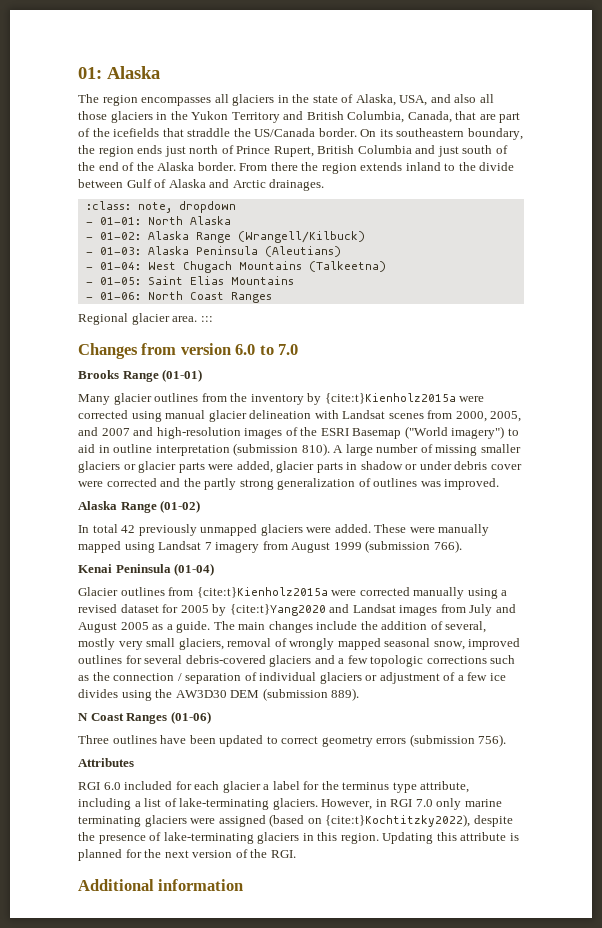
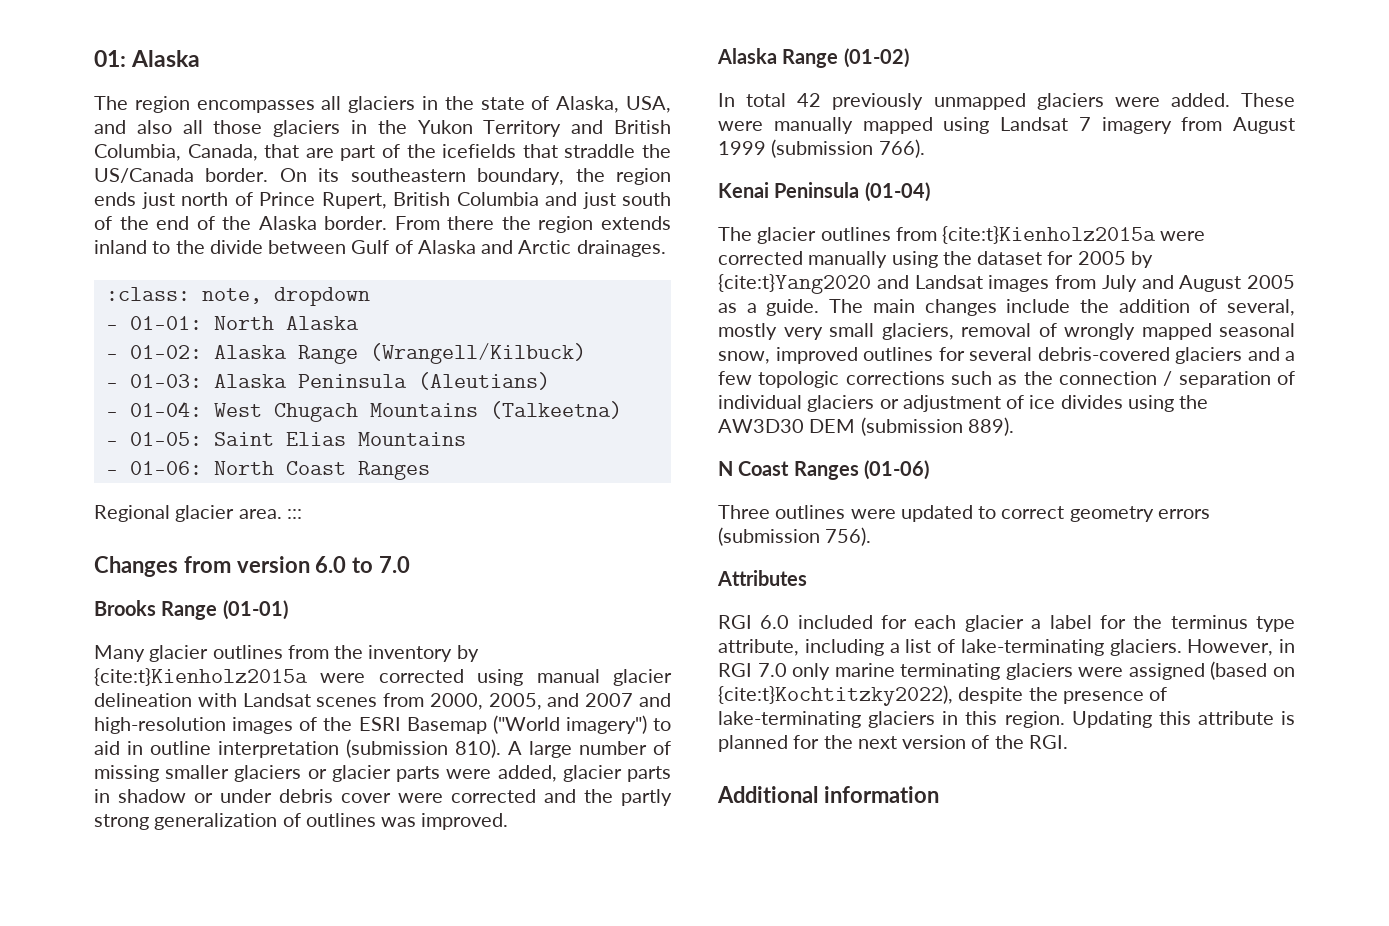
[78,587,118,596] Glacier -> [718,227,817,244] The glacier
[501,590,508,596] [78,604,117,613] a revised -> [942,251,972,265] the
[457,672,488,681] a few -> (1025, 402) none
[160,735,216,744] have been -> [850,509,896,519] were

